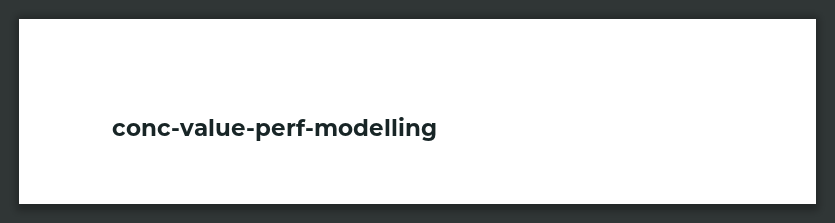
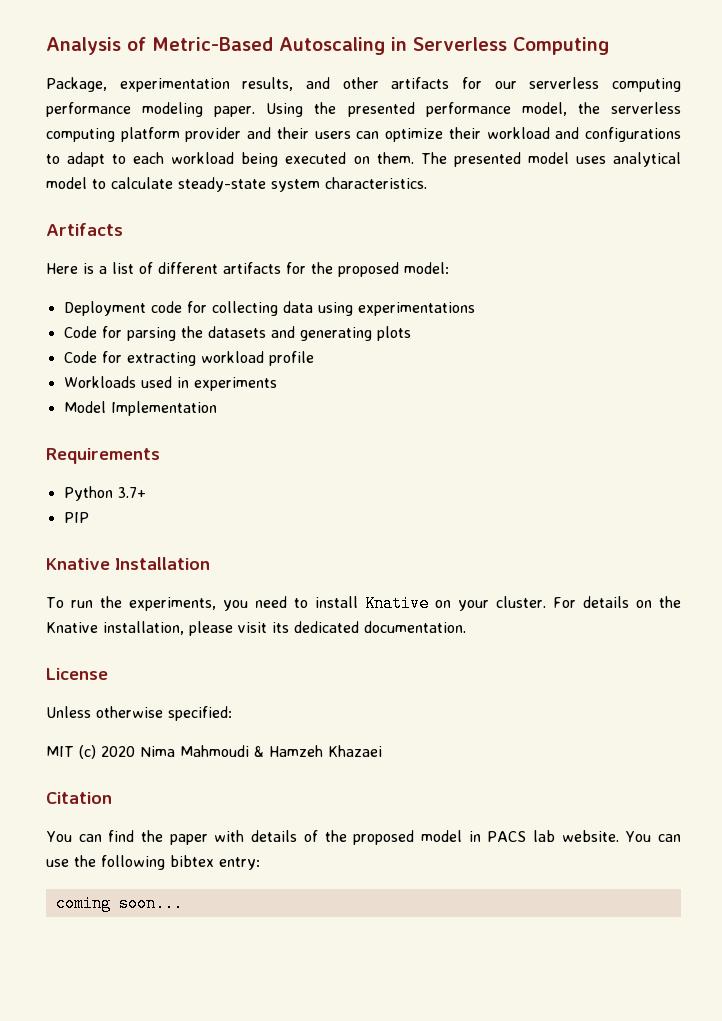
[112,117,437,141] conc-value-perf-modelling -> [46,37,609,55] [46,77,682,92] [46,102,681,117] [46,127,682,142] [46,152,682,167] [46,177,427,192] [46,223,123,236] [46,262,449,277] [63,301,475,316] [63,326,411,341] [63,351,314,366] [63,376,277,391] [63,401,217,416] [46,448,160,464] [63,486,146,501] [63,512,89,523] [46,557,210,570] [46,595,681,612] [46,621,466,636] [46,668,108,680] [46,706,232,721] [46,745,382,759] [46,792,112,804] [46,830,681,845] [46,855,260,870] [55,895,183,912] Analysis of Metric-Based Autoscaling in Serverless Computing // Package, experimentation results, and other artifacts for our serverless computing performance modeling paper. Using the presented performance model, the serverless computing platform provider and their users can optimize their workload and configurations to adapt to each workload being executed on them. The presented model uses analytical model to calculate steady-state system characteristics. // Artifacts // Here is a list of different artifacts for the proposed model: // Deployment code for collecting data using experimentations // Code for parsing the datasets and generating plots // Code for extracting workload profile // Workloads used in experiments // Model Implementation // Requirements // Python 3.7+ // PIP // Knative Installation // To run the experiments, you need to install Knative on your cluster. For details on the Knative installation, please visit its dedicated documentation. // License // Unless otherwise specified: // MIT (c) 2020 Nima Mahmoudi & Hamzeh Khazaei // Citation // You can find the paper with details of the proposed model in PACS lab website. You can use the following bibtex entry: // coming soon...

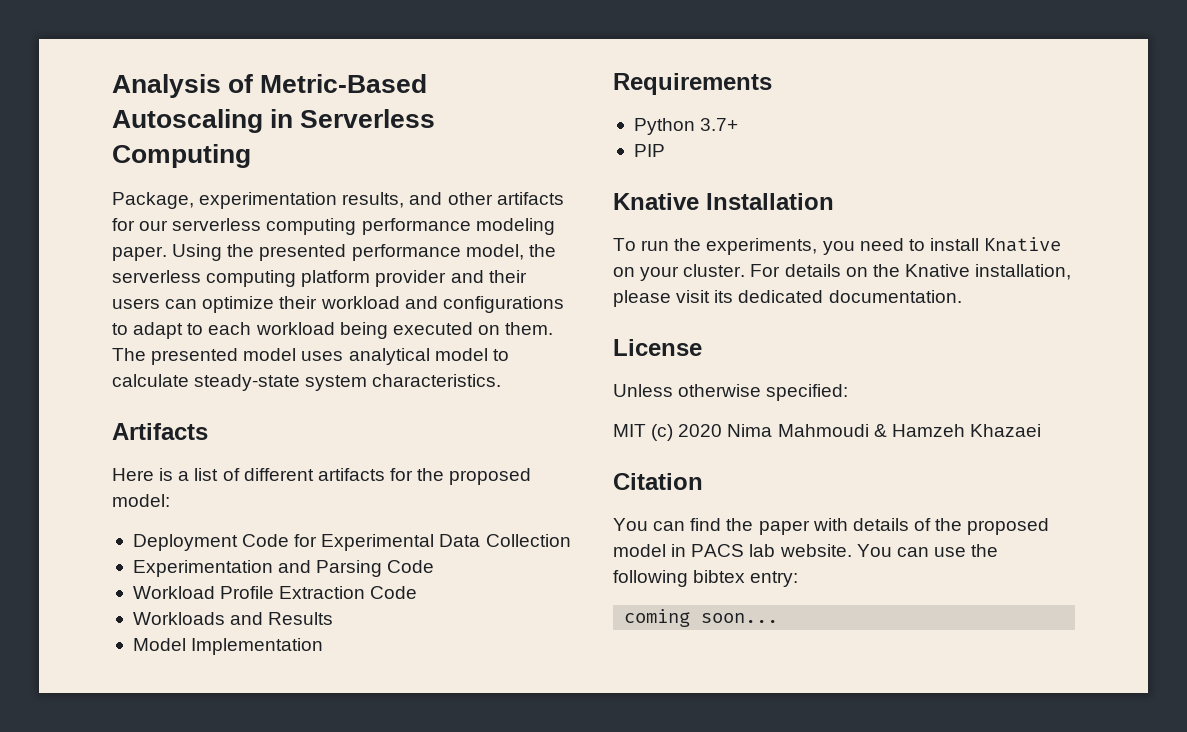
[150,301,475,316] [63,326,411,341] [63,351,314,366] [63,376,277,391] code for collecting data using experimentations // Code for parsing the datasets and generating plots // Code for extracting workload profile // Workloads used in experiments -> [242,534,571,551] [132,560,435,577] [132,586,418,599] [132,612,334,625] Code for Experimental Data Collection // Experimentation and Parsing Code // Workload Profile Extraction Code // Workloads and Results

